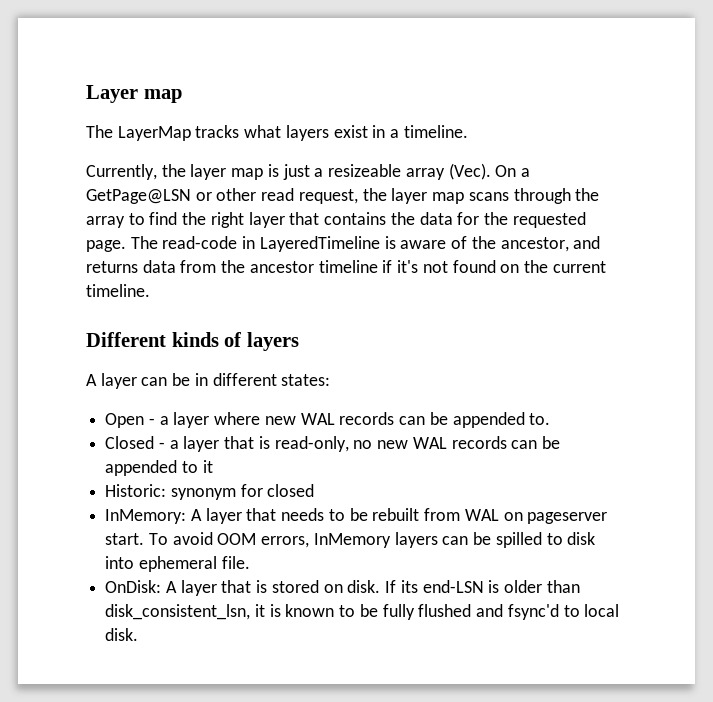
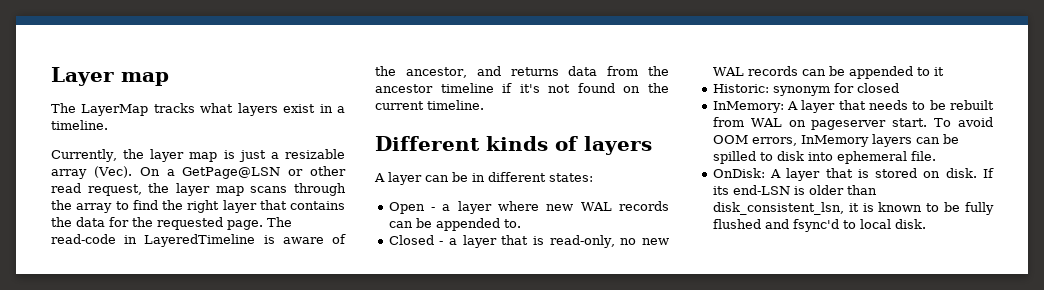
[328,164,402,177] resizeable -> [285,149,345,159] resizable

